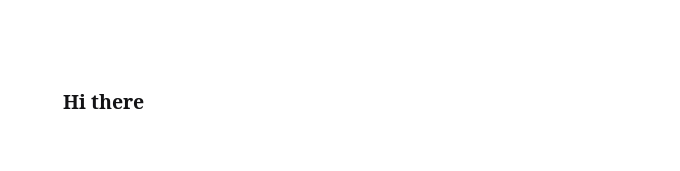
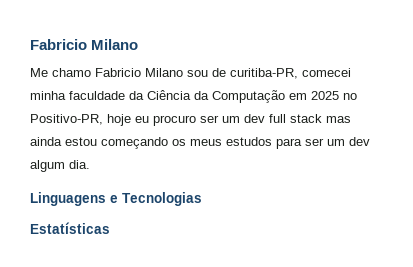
[63,94,145,109] Hi there -> [30,39,139,50] [30,68,351,79] [30,90,357,103] [30,114,351,126] [30,137,370,149] [30,160,90,172] [30,192,202,206] [30,222,110,234] Fabricio Milano // Me chamo Fabricio Milano sou de curitiba-PR, comecei minha faculdade da Ciência da Computação em 2025 no Positivo-PR, hoje eu procuro ser um dev full stack mas ainda estou começando os meus estudos para ser um dev algum dia. // Linguagens e Tecnologias // Estatísticas

